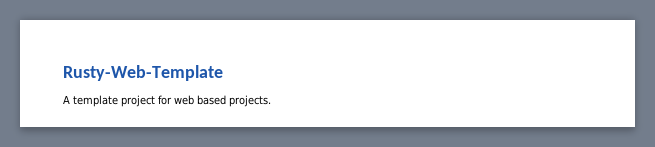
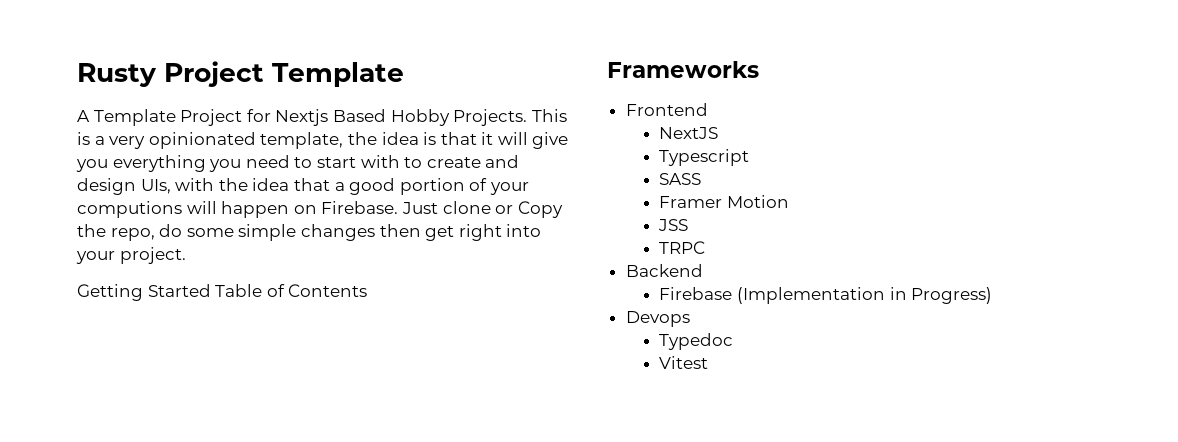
[63,65,223,81] [63,95,271,107] Rusty-Web-Template // A template project for web based projects. -> [77,61,404,87] [77,109,567,126] [77,132,569,149] [76,155,520,172] [77,178,529,195] [77,201,563,218] [77,224,542,241] [76,247,186,264] [77,284,368,301] [607,61,759,78] [625,103,708,116] [659,127,719,139] [659,149,750,166] [659,173,702,185] [659,195,789,208] [658,219,689,231] [659,241,706,254] [625,264,703,277] [659,287,993,304] [625,311,690,327] [659,333,734,350] [659,356,709,369] Rusty Project Template // A Template Project for Nextjs Based Hobby Projects. This is a very opinionated template, the idea is that it will give you everything you need to start with to create and design UIs, with the idea that a good portion of your computions will happen on Firebase. Just clone or Copy the repo, do some simple changes then get right into your project. // Getting Started Table of Contents // Frameworks // Frontend // NextJS // Typescript // SASS // Framer Motion // JSS // TRPC // Backend // Firebase (Implementation in Progress) // Devops // Typedoc // Vitest

